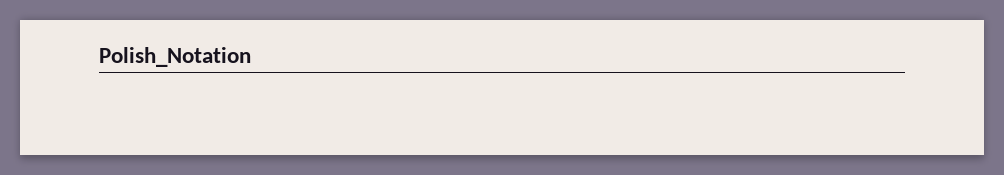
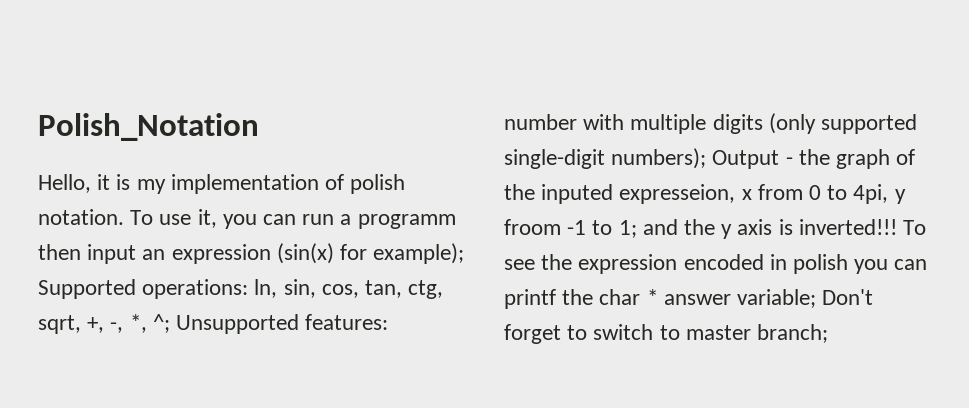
(251, 57) none -> [38,174,406,194] [38,209,456,229] [38,243,465,264] [38,279,444,299] [38,314,389,334] [504,113,918,134] [504,148,916,169] [504,184,906,204] [504,219,927,239] [504,254,928,274] [504,289,874,309] [504,324,829,344] // Hello, it is my implementation of polish notation. To use it, you can run a programm then input an expression (sin(x) for example); Supported operations: ln, sin, cos, tan, ctg, sqrt, +, -, *, ^; Unsupported features: number with multiple digits (only supported single-digit numbers); Output - the graph of the inputed expresseion, x from 0 to 4pi, y froom -1 to 1; and the y axis is inverted!!! To see the expression encoded in polish you can printf the char * answer variable; Don't forget to switch to master branch;

